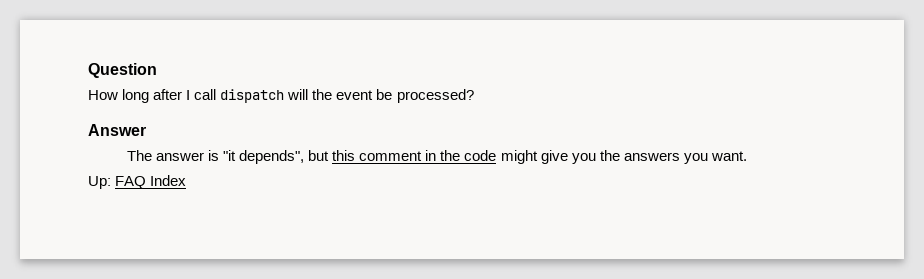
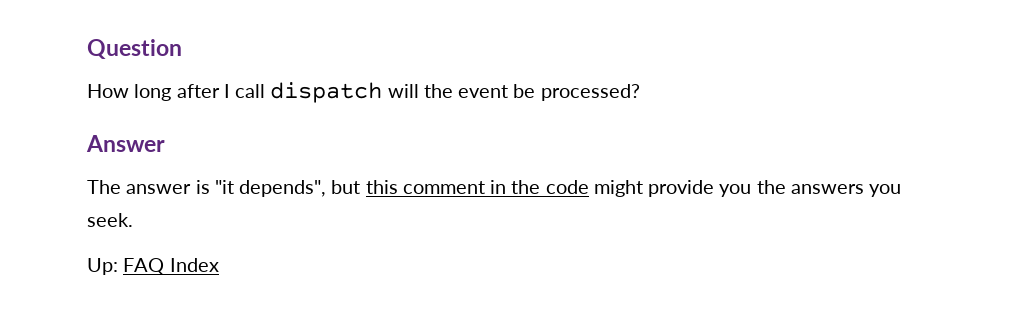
[540,150,568,164] give -> [648,180,715,197] provide
[710,151,747,161] want. -> [87,213,133,227] seek.

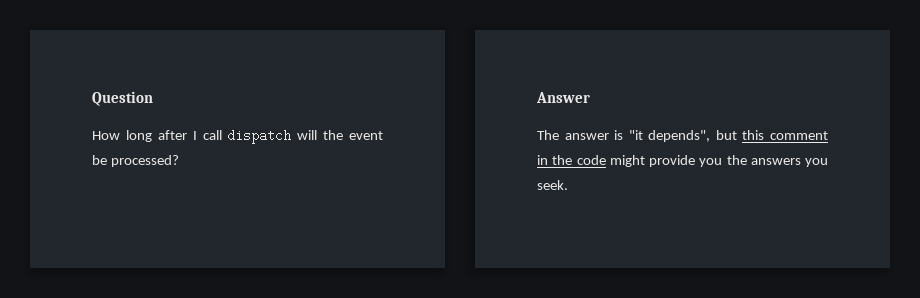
[87,258,219,275] // Up: FAQ Index -> (568, 185) none

